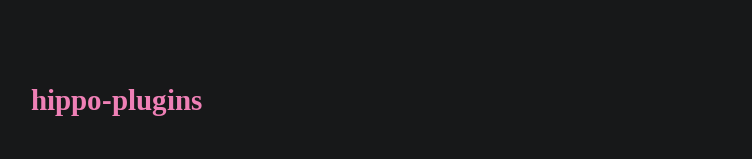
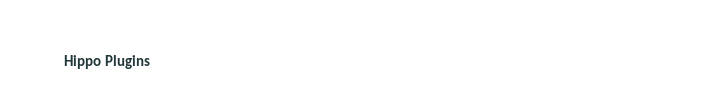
[31,89,202,116] hippo-plugins -> [64,55,150,69] Hippo Plugins

